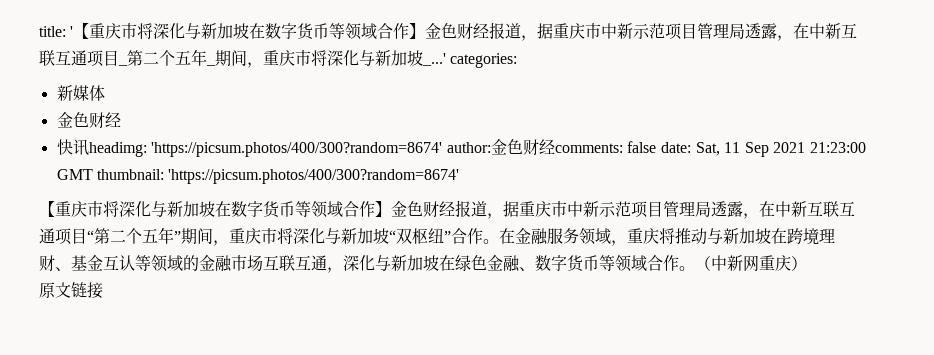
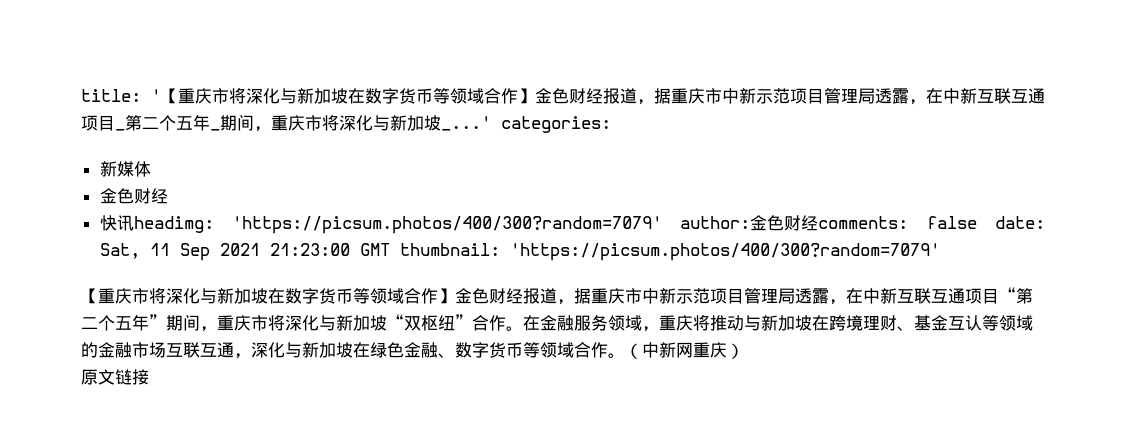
[151,142,443,157] 'https://picsum.photos/400/300?random=8674' -> [232,216,663,234] 'https://picsum.photos/400/300?random=7079'
[168,169,460,184] 'https://picsum.photos/400/300?random=8674' -> [509,243,940,261] 'https://picsum.photos/400/300?random=7079'

